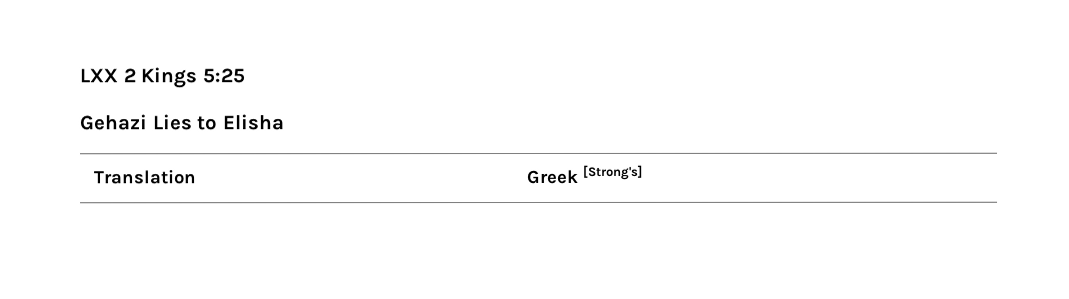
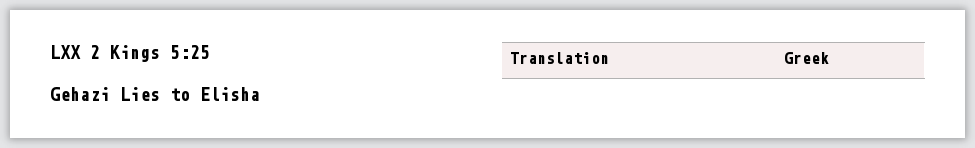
[582,164,643,180] [Strong's] -> (830, 58) none

